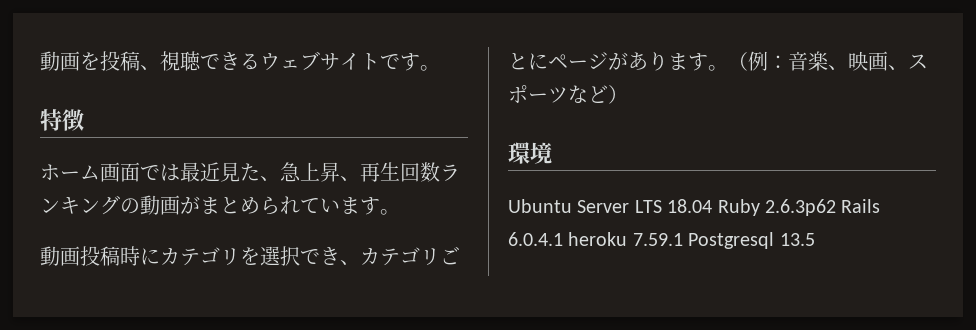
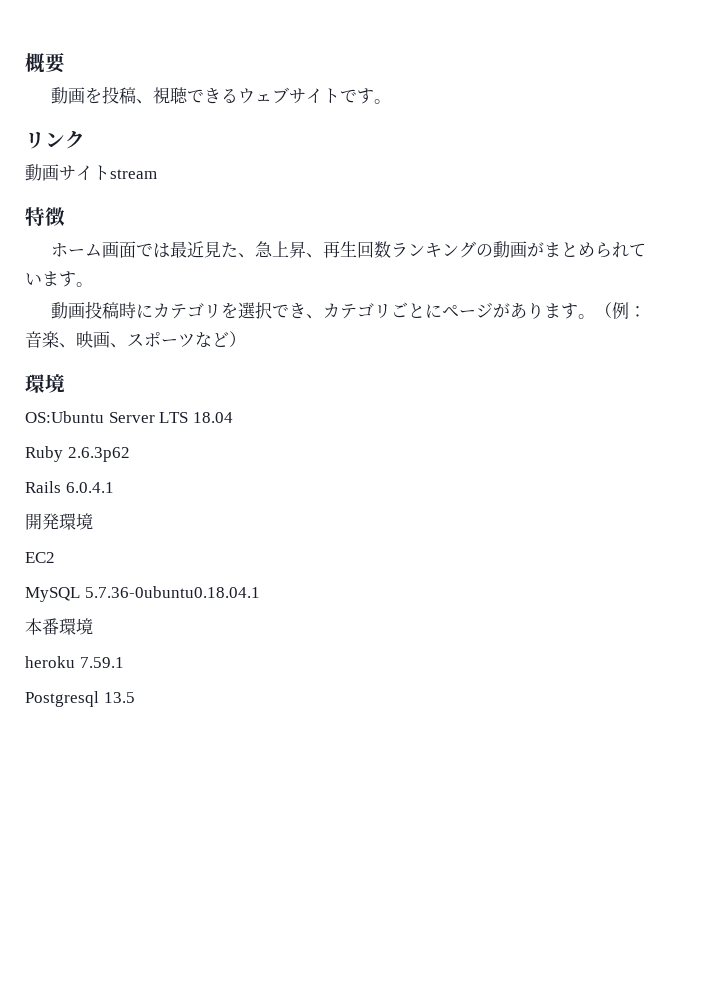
(40, 61) none -> [25,53,65,73] 概要 //
(440, 68) none -> [25,130,85,149] [25,164,157,181] // リンク // 動画サイトstream
[508,199,572,213] Ubuntu -> [25,411,104,423] OS:Ubuntu
(713, 206) none -> (233, 417) //
(836, 207) none -> (130, 454) //
(563, 239) none -> [25,513,93,530] [25,552,55,563] [25,586,260,602] [25,618,93,635] // 開発環境 // EC2 // MySQL 5.7.36-0ubuntu0.18.04.1 // 本番環境 //
(683, 239) none -> (124, 662) //

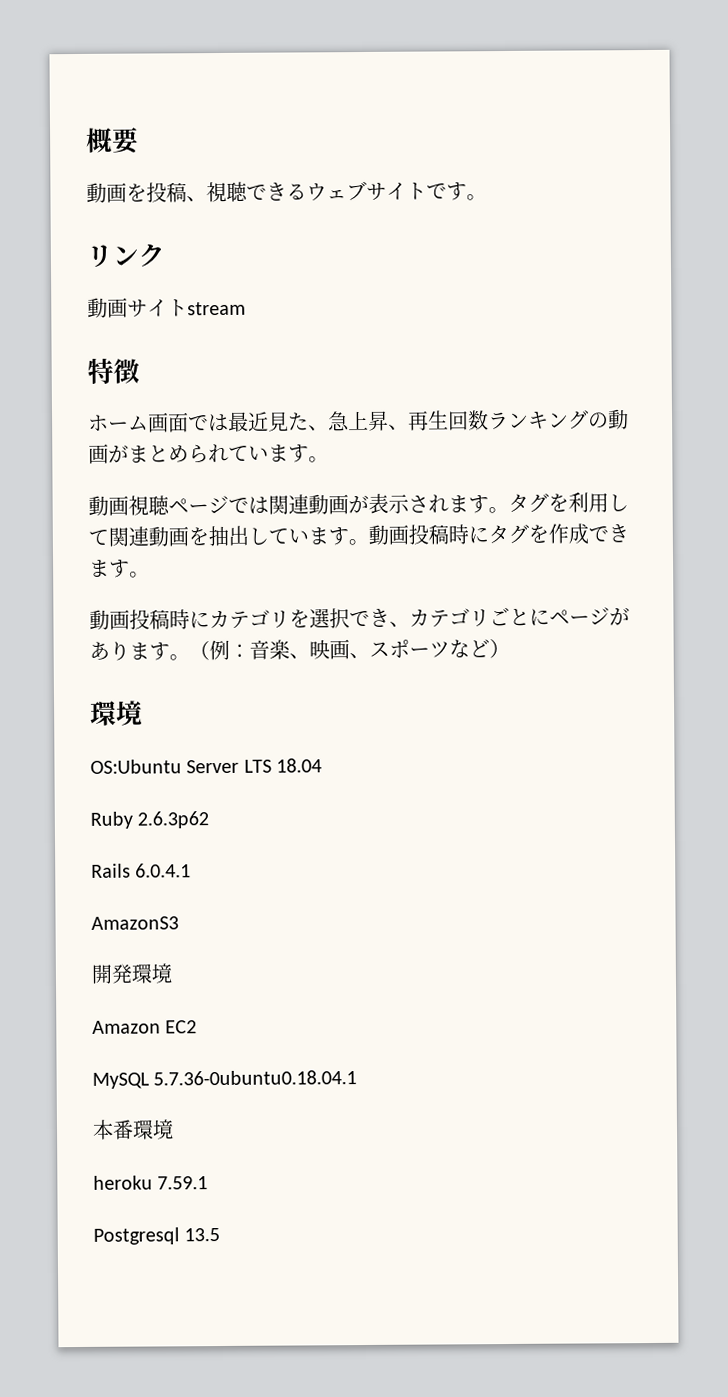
(93, 284) none -> [88,492,629,516] [88,523,629,547] [89,559,150,578] // 動画視聴ページでは関連動画が表示されます。タグを利用して関連動画を抽出しています。動画投稿時にタグを作成できます。
(114, 487) none -> [91,916,179,930] // AmazonS3
(93, 521) none -> [92,1020,161,1034] Amazon

